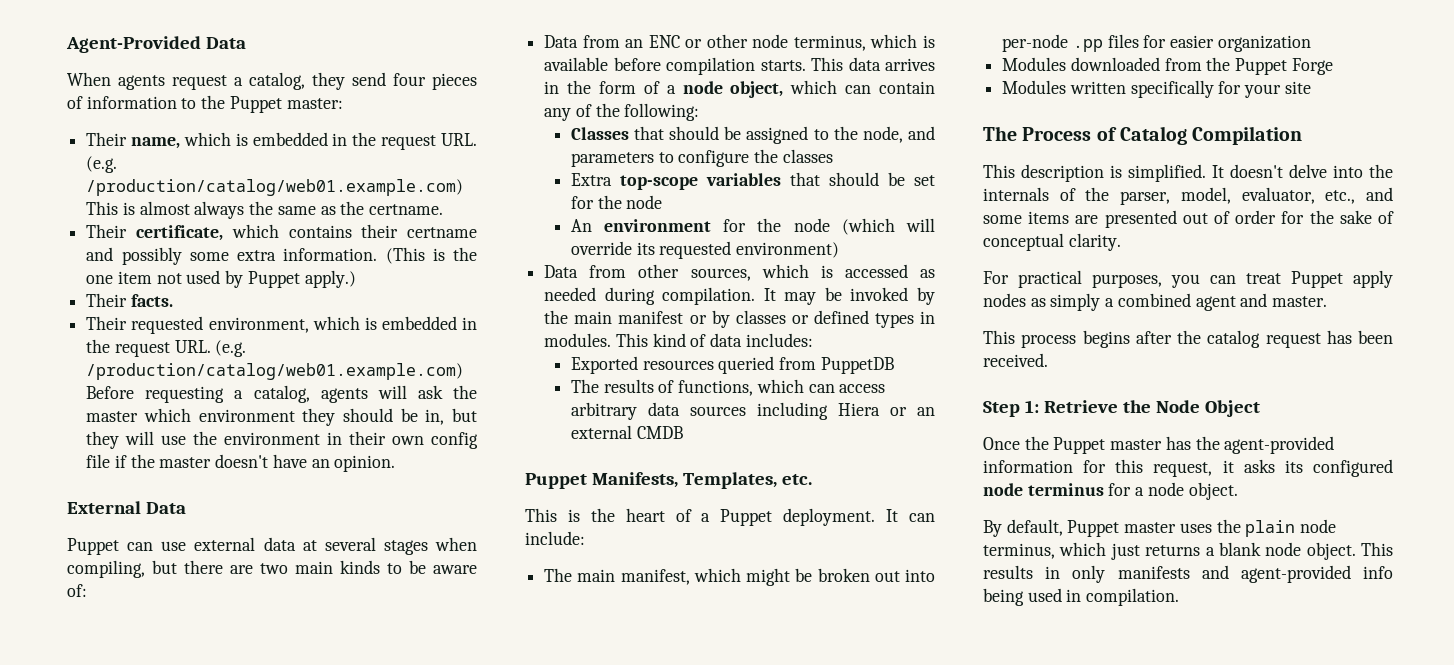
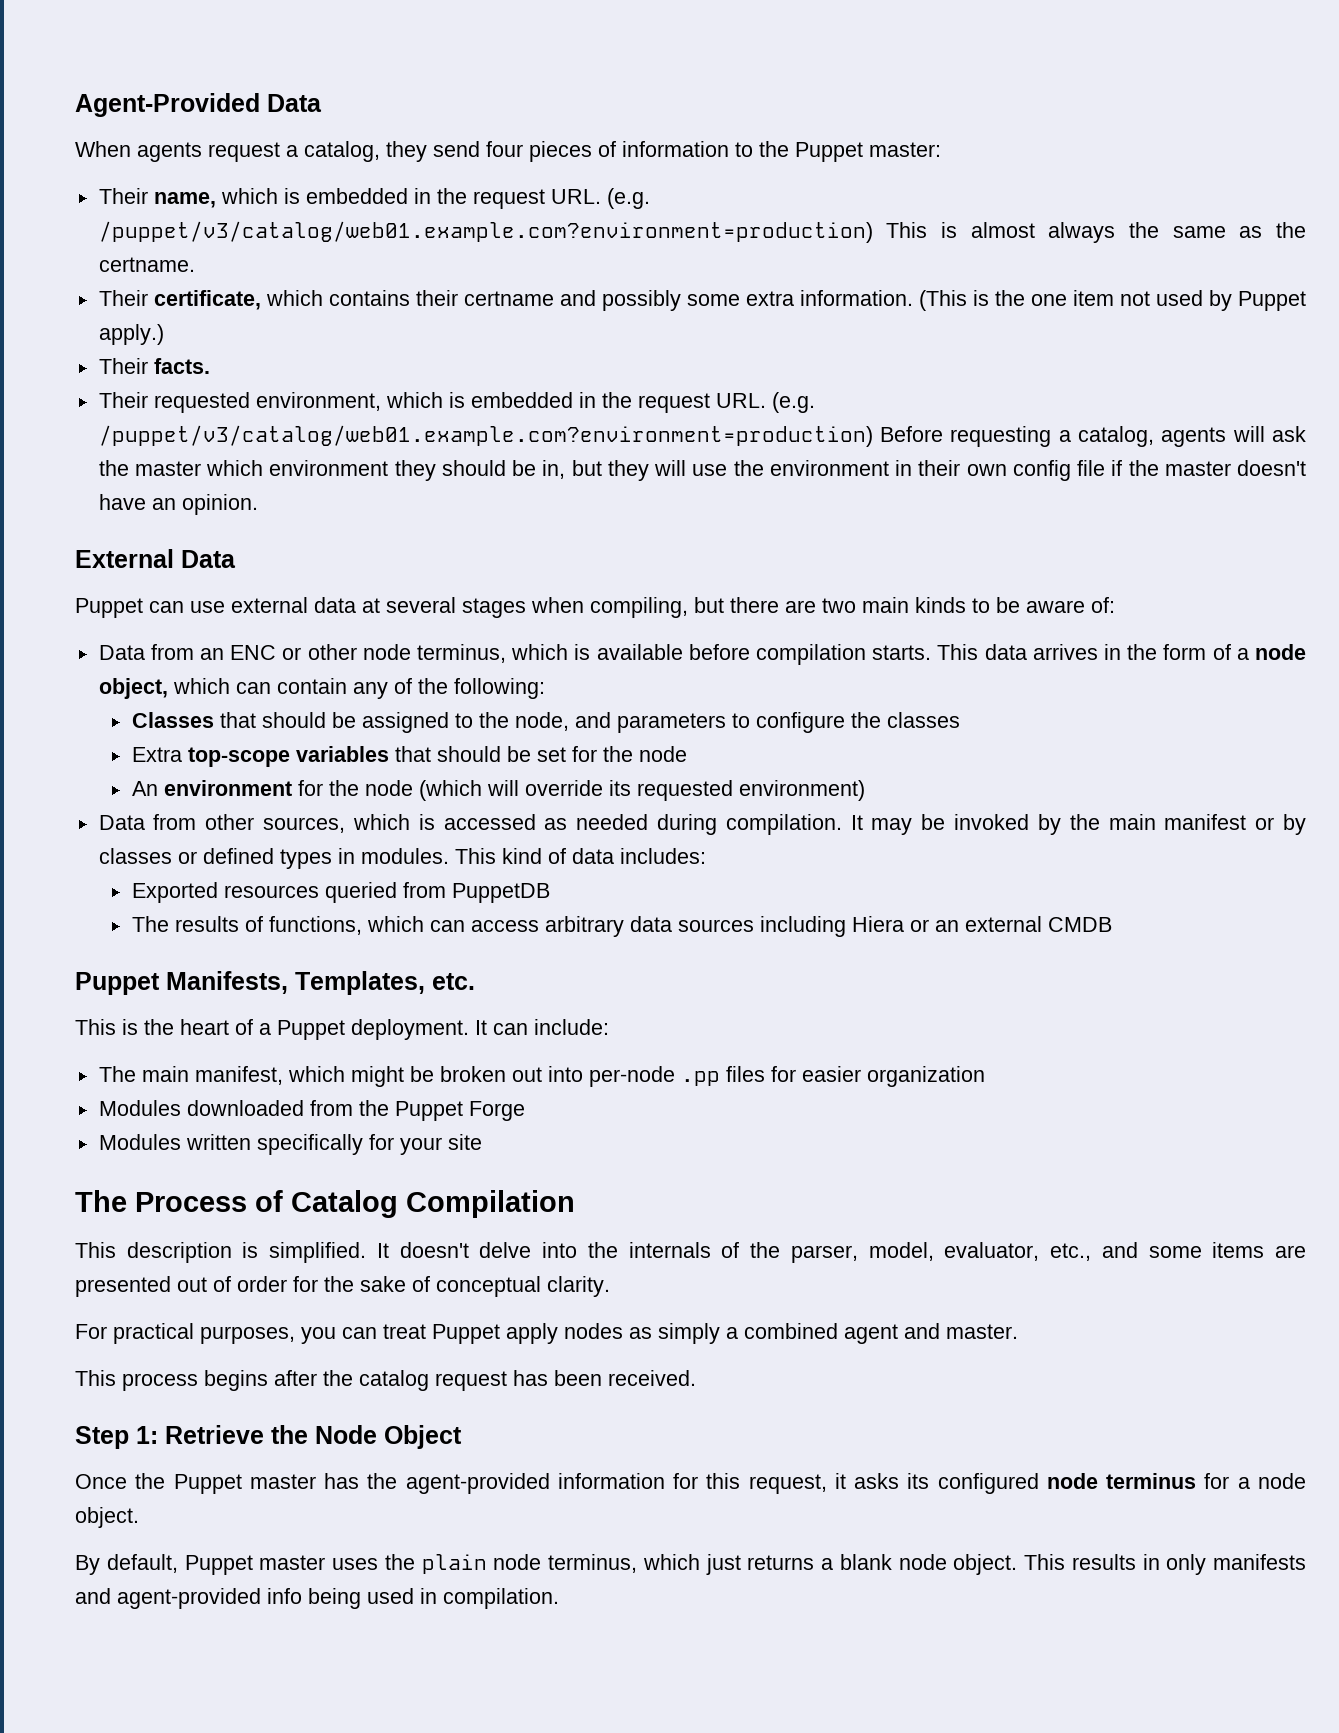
[86,179,464,196] /production/catalog/web01.example.com) -> [98,221,873,243] /puppet/v3/catalog/web01.example.com?environment=production)
[86,363,464,380] /production/catalog/web01.example.com) -> [98,425,873,447] /puppet/v3/catalog/web01.example.com?environment=production)

